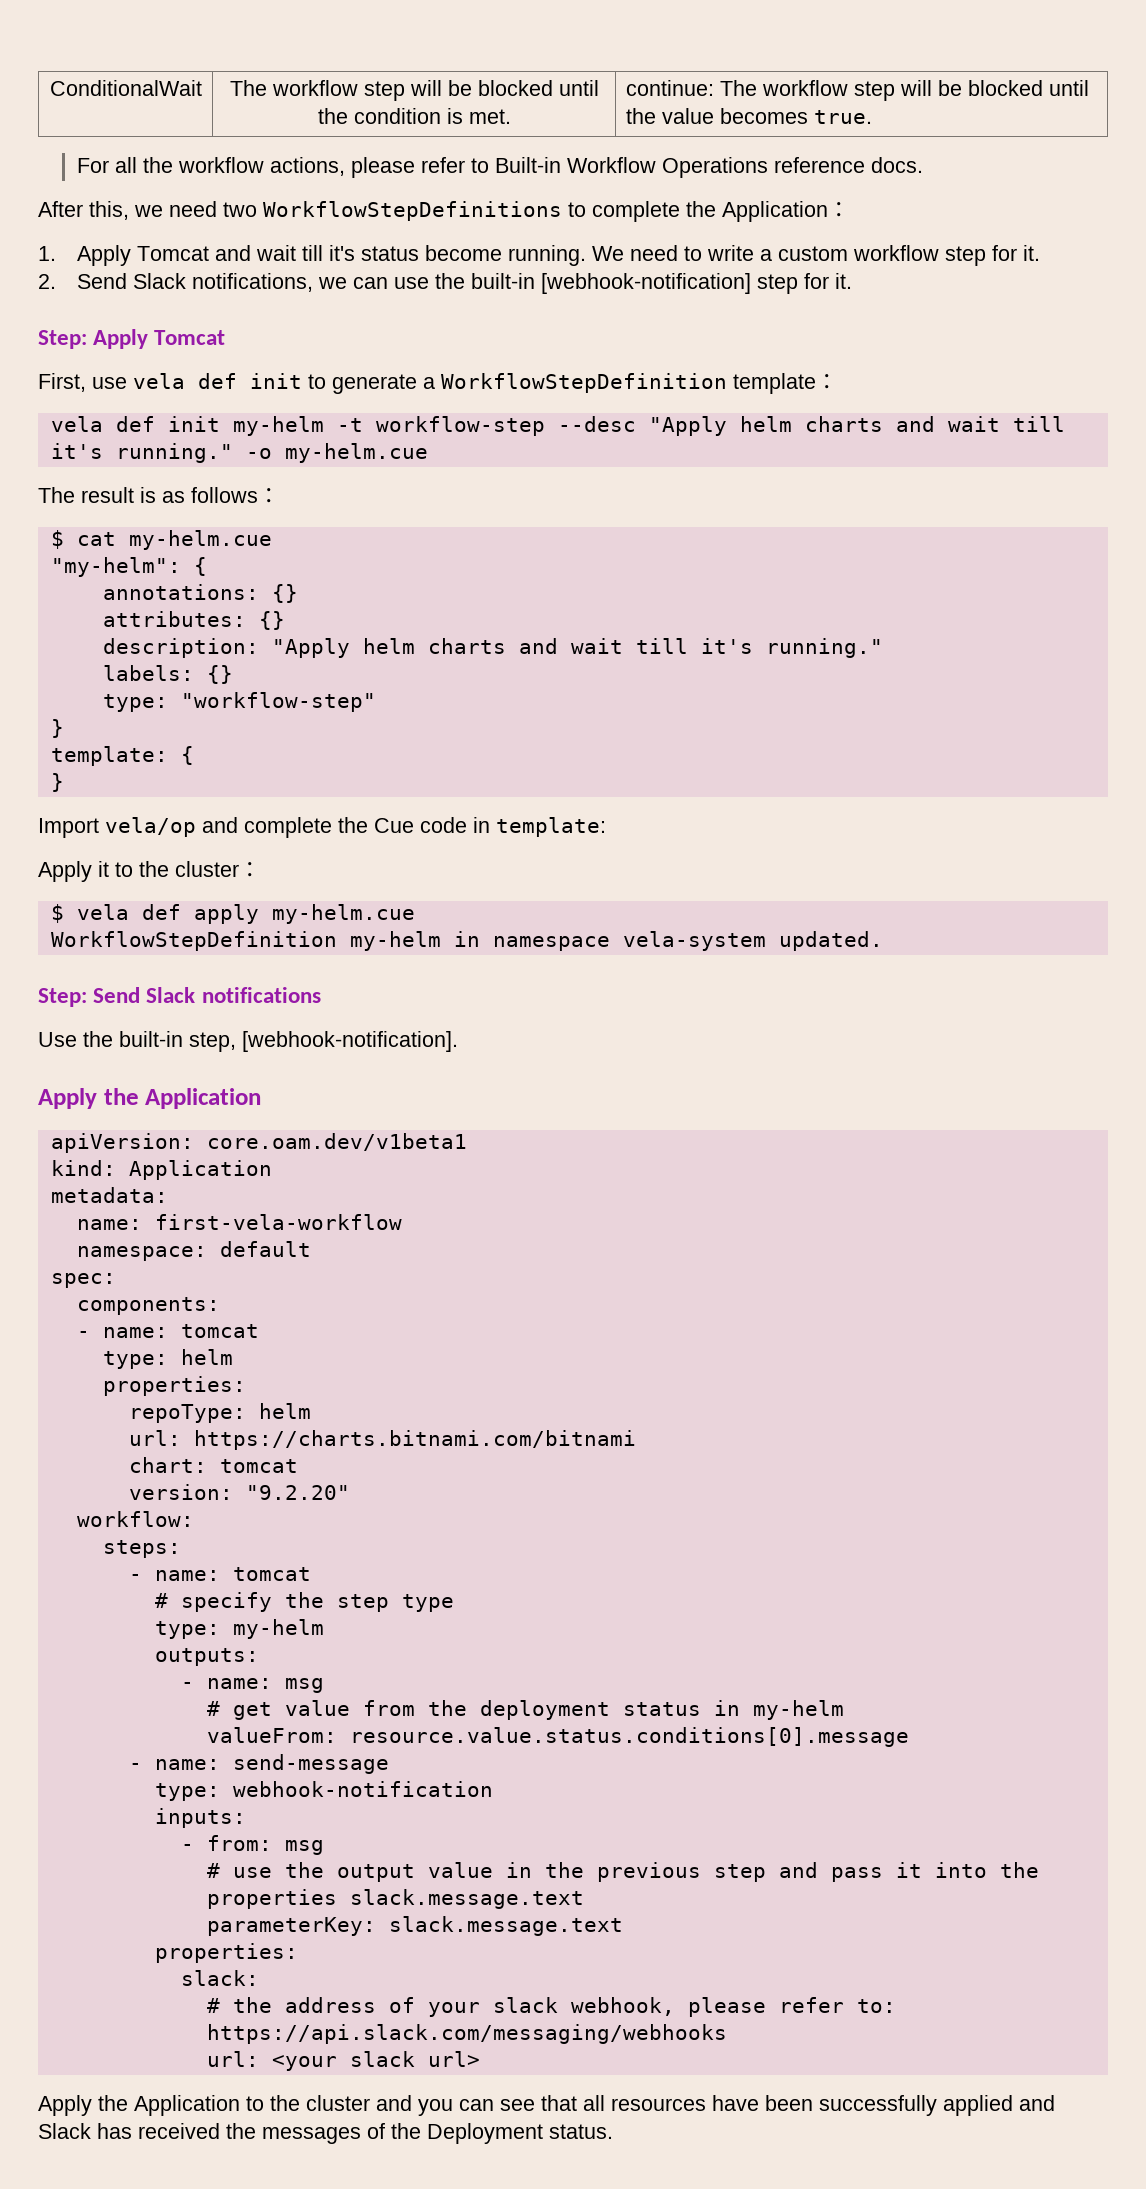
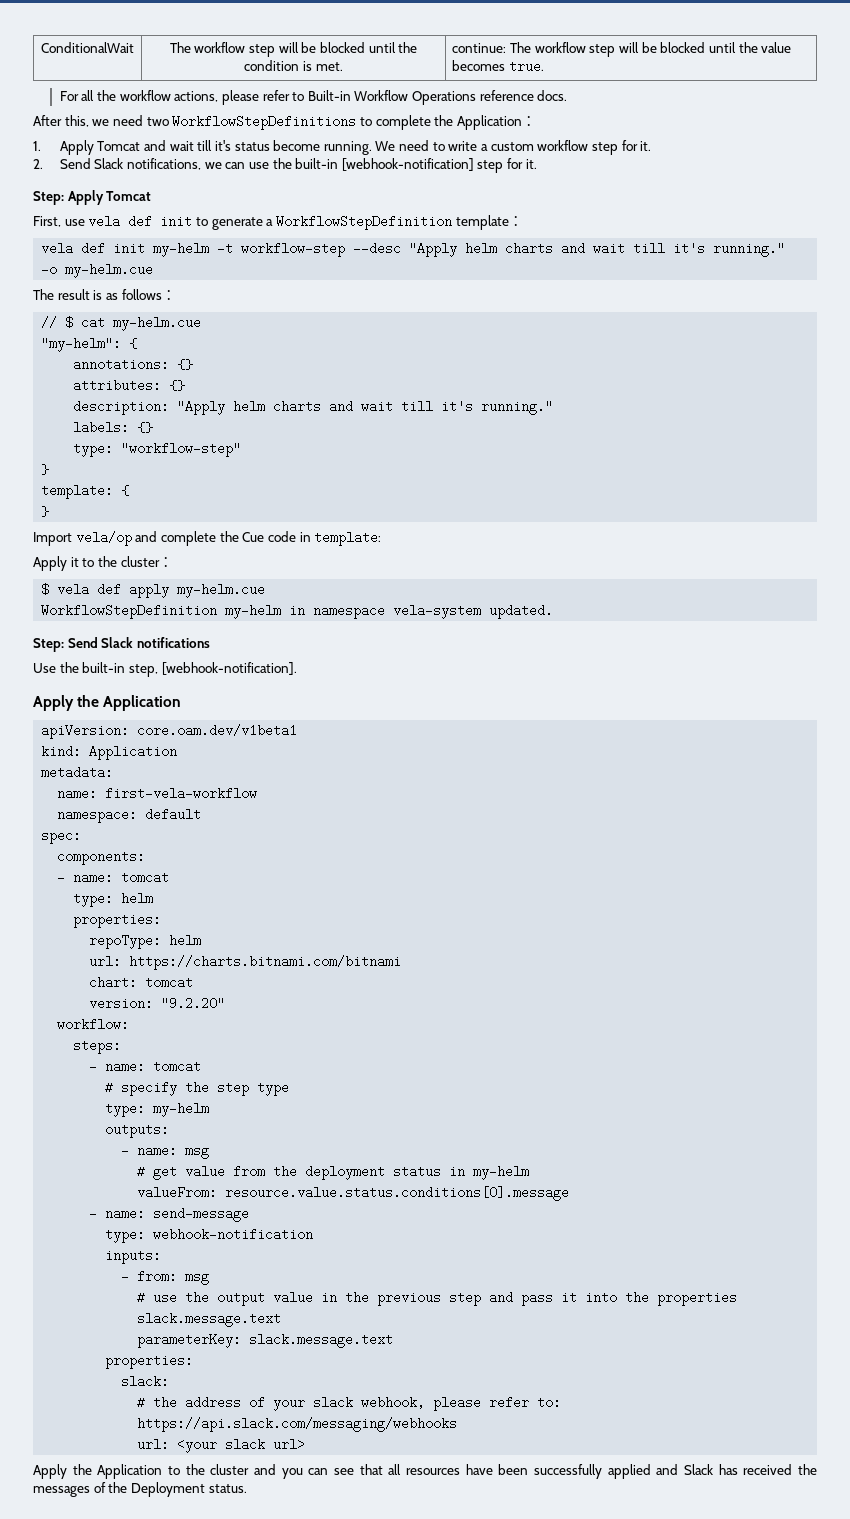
(280, 495) none -> [41,316,58,329] //

